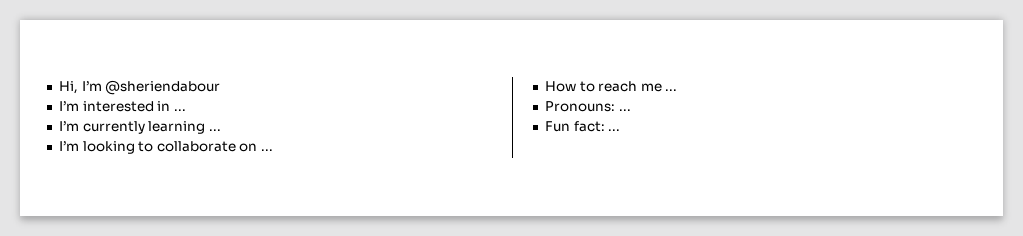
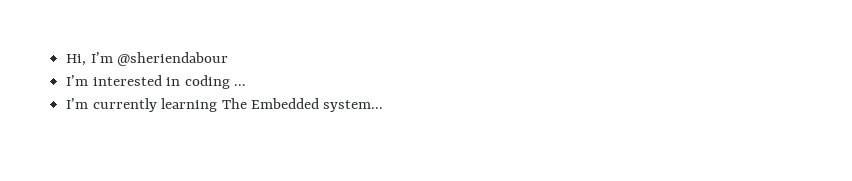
(171, 106) none -> [184,75,230,89] coding
[208,129,221,131] [58,141,274,154] [544,81,678,92] [544,101,631,112] [544,121,621,132] ... // I’m looking to collaborate on ... // How to reach me ... // Pronouns: ... // Fun fact: ... -> [221,98,384,112] The Embedded system...

